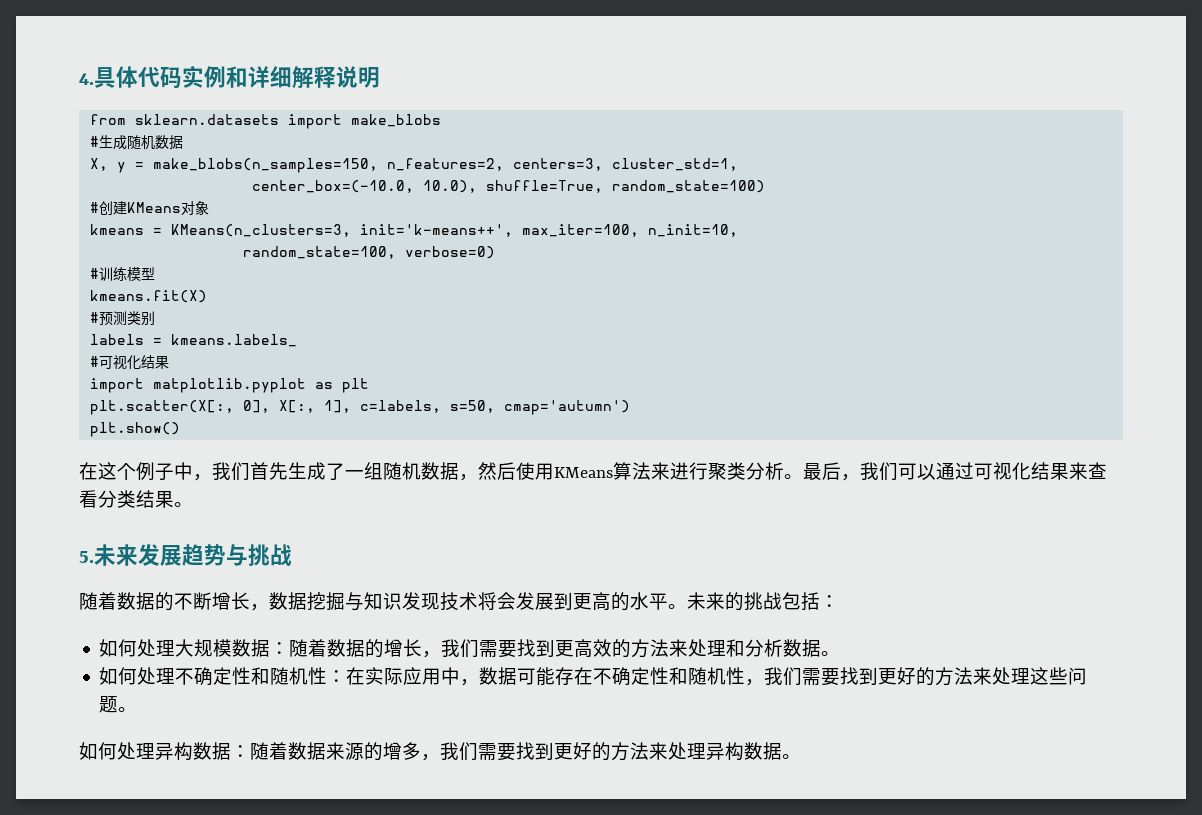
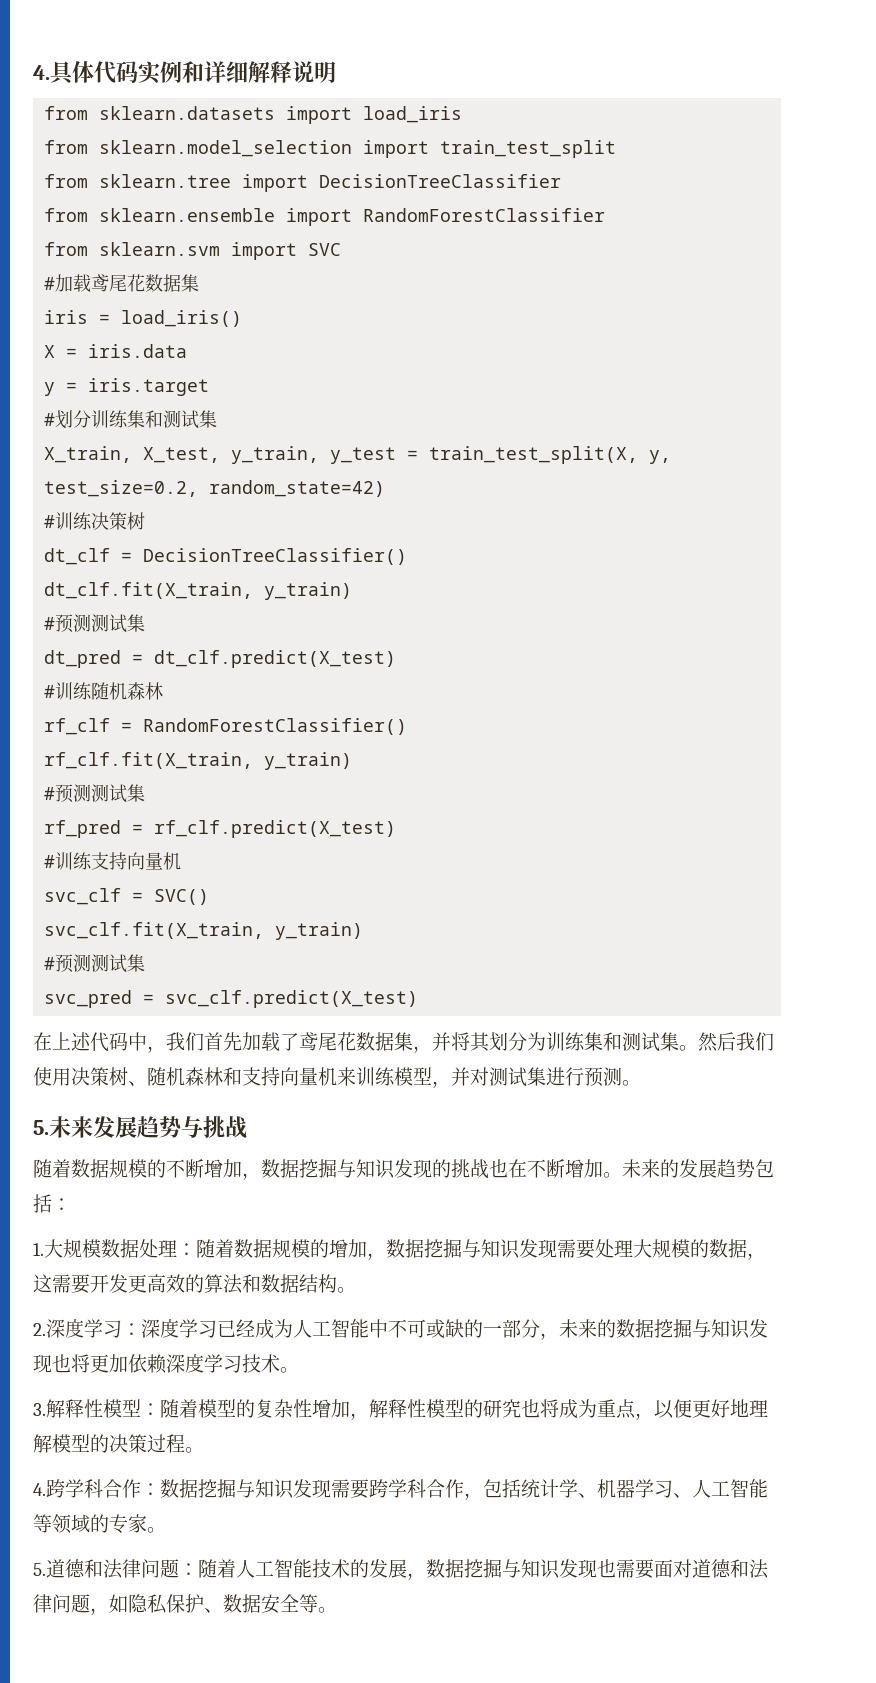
[351,114,442,127] [90,135,184,150] [90,158,739,173] [252,180,766,193] [90,201,210,215] [90,224,739,237] [243,246,496,259] [90,267,156,281] [90,290,208,303] [90,311,156,326] [90,334,298,347] [90,355,170,370] [90,378,370,393] [90,400,631,415] [90,422,181,437] [79,462,174,481] make_blobs // #生成随机数据 // X, y = make_blobs(n_samples=150, n_features=2, centers=3, cluster_std=1, // center_box=(-10.0, 10.0), shuffle=True, random_state=100) // #创建KMeans对象 // kmeans = KMeans(n_clusters=3, init='k-means++', max_iter=100, n_init=10, // random_state=100, verbose=0) // #训练模型 // kmeans.fit(X) // #预测类别 // labels = kmeans.labels_ // #可视化结果 // import matplotlib.pyplot as plt // plt.scatter(X[:, 0], X[:, 1], c=labels, s=50, cmap='autumn') // plt.show() // 在这个例子 -> [363,106,463,123] [44,140,617,158] [44,174,562,192] [44,208,606,226] [44,242,342,260] [44,274,200,292] [44,310,243,327] [44,344,188,358] [44,378,210,396] [44,410,218,429] [44,446,672,464] [44,480,386,497] [44,512,146,530] [44,548,408,565] [44,582,353,600] [44,614,146,633] [44,650,397,668] [44,682,164,700] [44,718,408,735] [44,752,353,770] [44,784,146,803] [44,820,397,838] [44,852,182,870] [44,888,210,905] [44,922,364,940] [44,954,146,973] [44,990,419,1008] [33,1032,128,1052] load_iris // from sklearn.model_selection import train_test_split // from sklearn.tree import DecisionTreeClassifier // from sklearn.ensemble import RandomForestClassifier // from sklearn.svm import SVC // #加载鸢尾花数据集 // iris = load_iris() // X = iris.data // y = iris.target // #划分训练集和测试集 // X_train, X_test, y_train, y_test = train_test_split(X, y, test_size=0.2, random_state=42) // #训练决策树 // dt_clf = DecisionTreeClassifier() // dt_clf.fit(X_train, y_train) // #预测测试集 // dt_pred = dt_clf.predict(X_test) // #训练随机森林 // rf_clf = RandomForestClassifier() // rf_clf.fit(X_train, y_train) // #预测测试集 // rf_pred = rf_clf.predict(X_test) // #训练支持向量机 // svc_clf = SVC() // svc_clf.fit(X_train, y_train) // #预测测试集 // svc_pred = svc_clf.predict(X_test) // 在上述代码
[288,462,1107,481] [79,490,174,508] 生成了一组随机数据，然后使用KMeans算法来进行聚类分析。最后，我们可以通过可视化结果来查看分类结果 -> [242,1032,774,1053] [33,1067,622,1088] 加载了鸢尾花数据集，并将其划分为训练集和测试集。然后我们使用决策树、随机森林和支持向量机来训练模型，并对测试集进行预测
(155, 601) none -> [109,1159,147,1178] 规模
[231,592,839,611] [99,639,841,658] [99,667,1088,686] [99,696,138,713] [79,742,782,761] 长，数据挖掘与知识发现技术将会发展到更高的水平。未来的挑战包括： // 如何处理大规模数据：随着数据的增长，我们需要找到更高效的方法来处理和分析数据。 // 如何处理不确定性和随机性：在实际应用中，数据可能存在不确定性和随机性，我们需要找到更好的方法来处理这些问题。 // 如何处理异构数据：随着数据来源的增多，我们需要找到更好的方法来处理异构数据 -> [223,1159,774,1180] [33,1194,71,1213] [33,1239,766,1260] [33,1274,356,1294] [33,1319,768,1340] [33,1354,299,1374] [33,1399,768,1420] [33,1434,204,1453] [33,1479,768,1500] [33,1514,166,1534] [33,1559,769,1580] [33,1594,318,1615] 加，数据挖掘与知识发现的挑战也在不断增加。未来的发展趋势包括： // 1.大规模数据处理：随着数据规模的增加，数据挖掘与知识发现需要处理大规模的数据，这需要开发更高效的算法和数据结构。 // 2.深度学习：深度学习已经成为人工智能中不可或缺的一部分，未来的数据挖掘与知识发现也将更加依赖深度学习技术。 // 3.解释性模型：随着模型的复杂性增加，解释性模型的研究也将成为重点，以便更好地理解模型的决策过程。 // 4.跨学科合作：数据挖掘与知识发现需要跨学科合作，包括统计学、机器学习、人工智能等领域的专家。 // 5.道德和法律问题：随着人工智能技术的发展，数据挖掘与知识发现也需要面对道德和法律问题，如隐私保护、数据安全等

